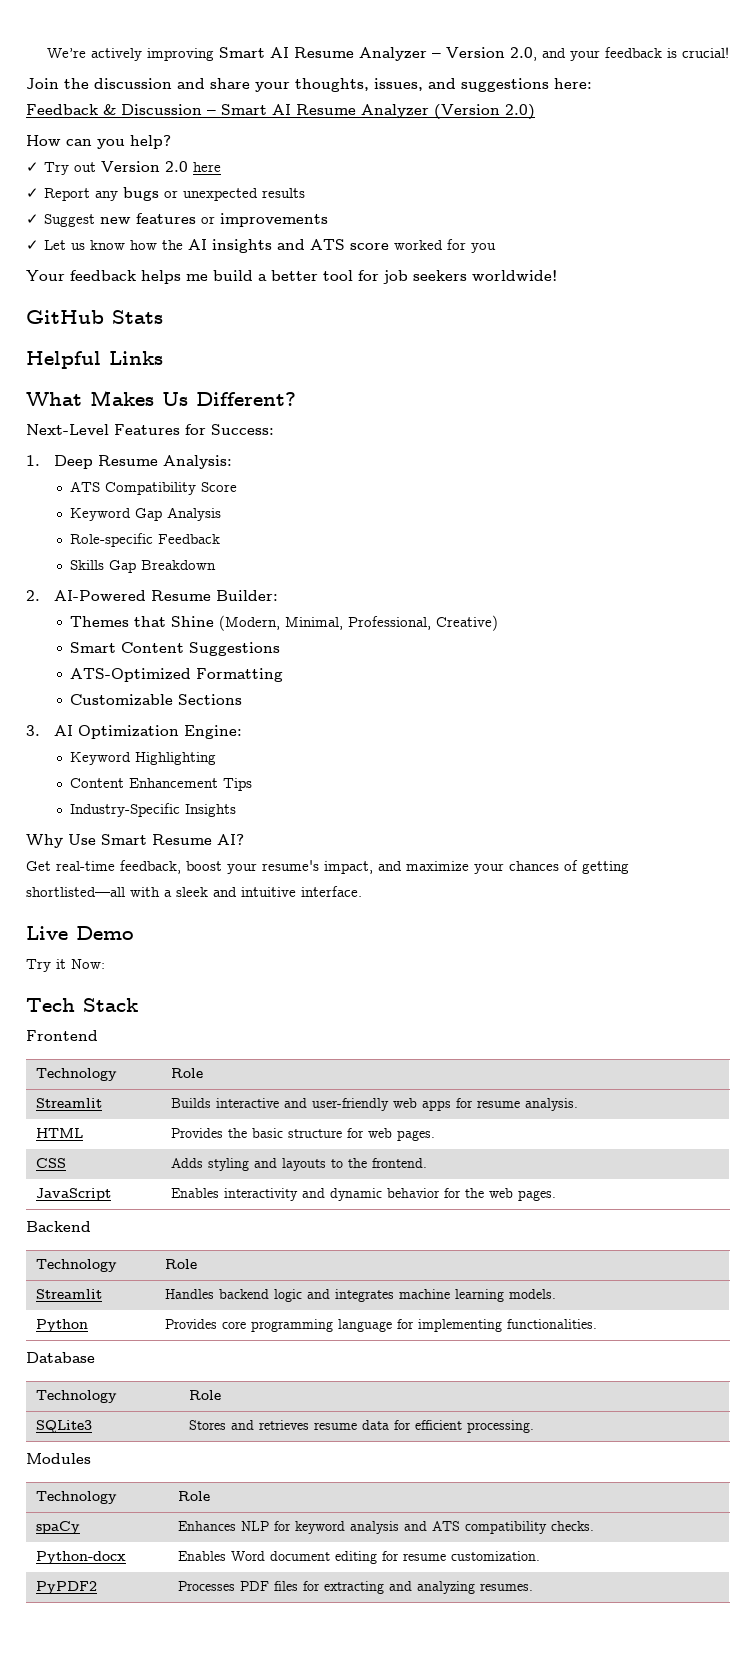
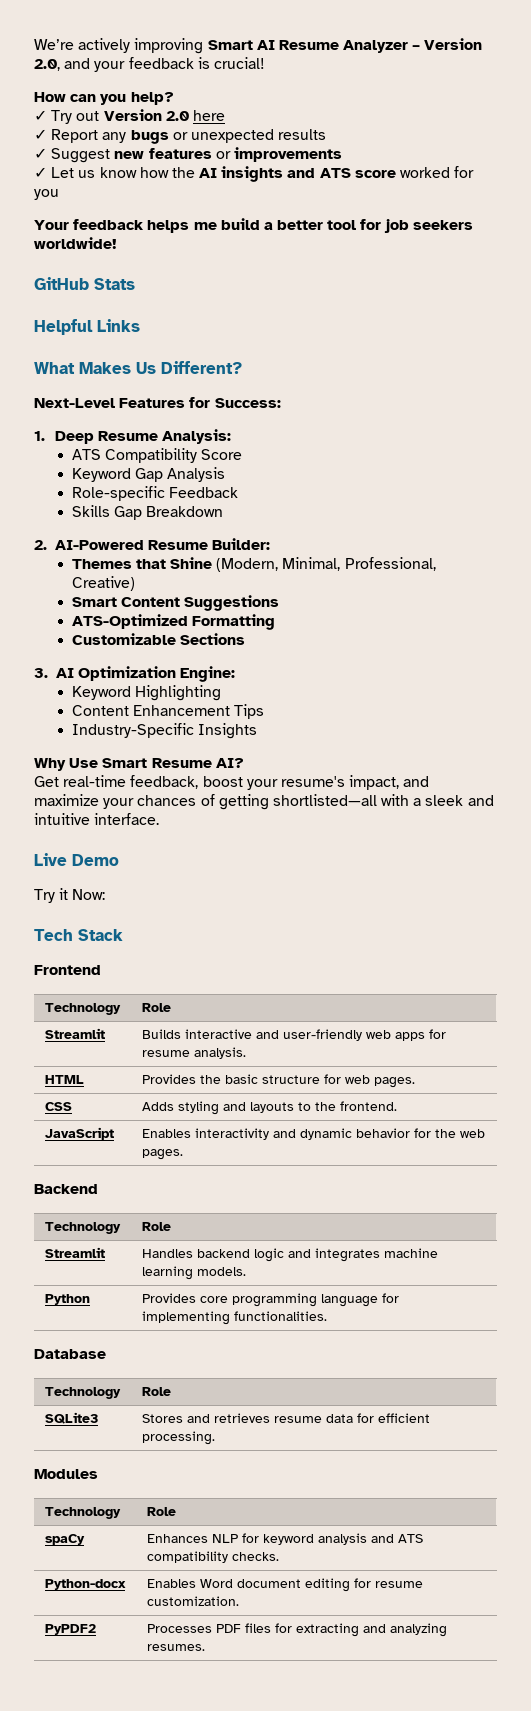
[26,78,592,92] [26,104,535,120] // Join the discussion and share your thoughts, issues, and suggestions here: // Feedback & Discussion – Smart AI Resume Analyzer (Version 2.0) -> (265, 63) none

